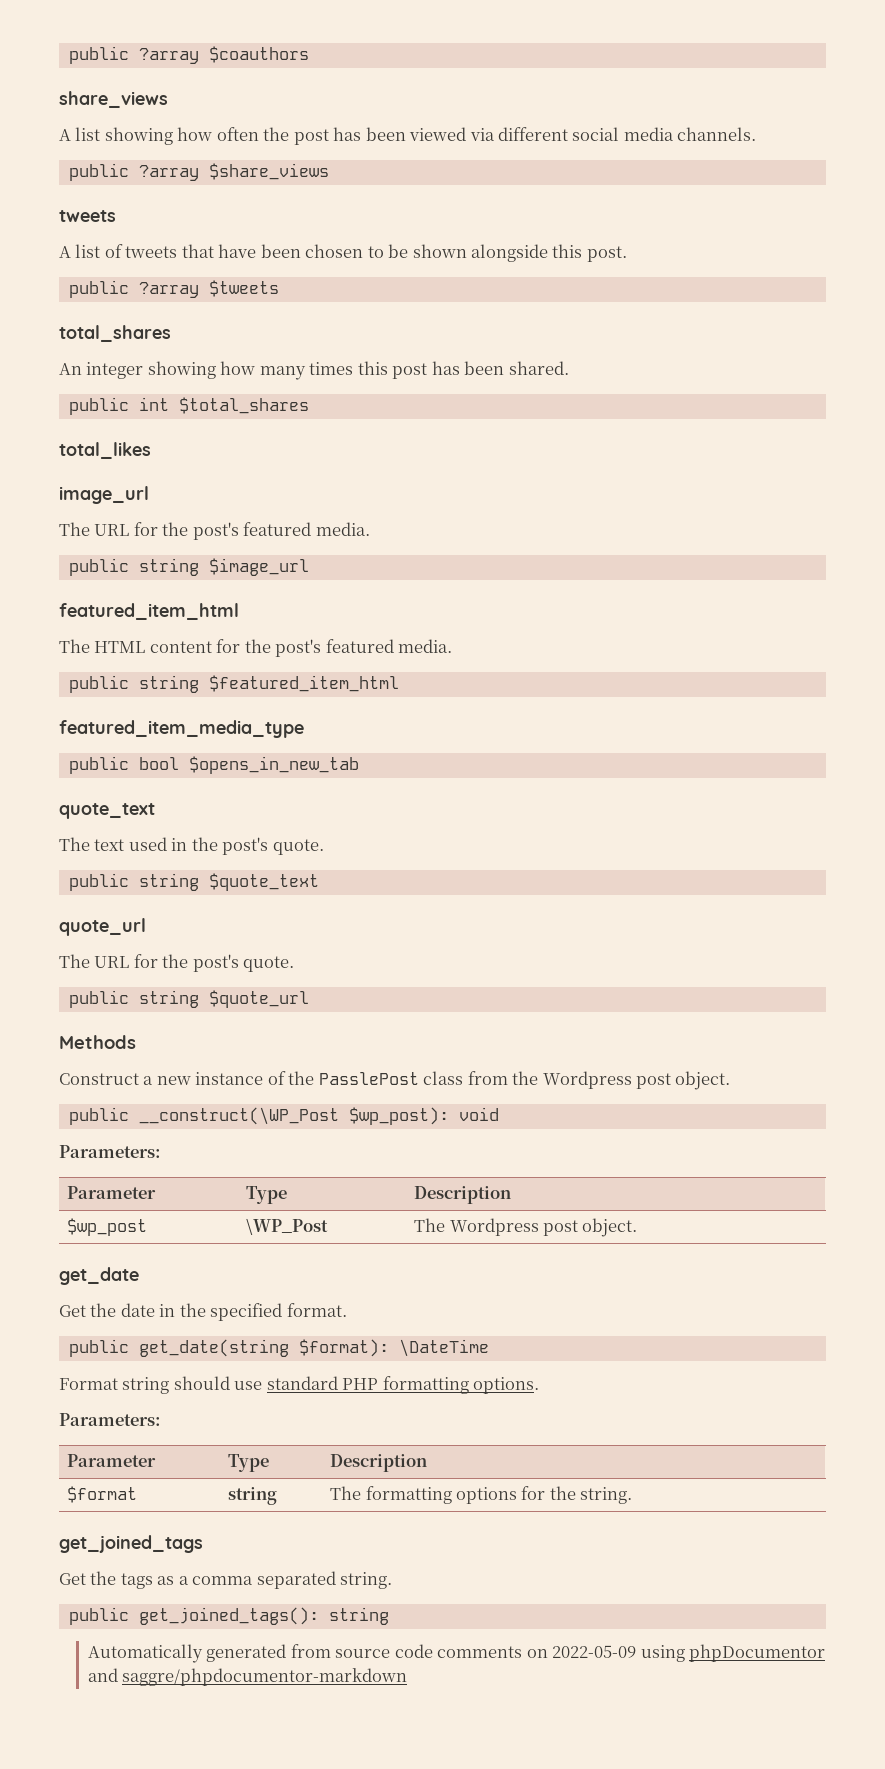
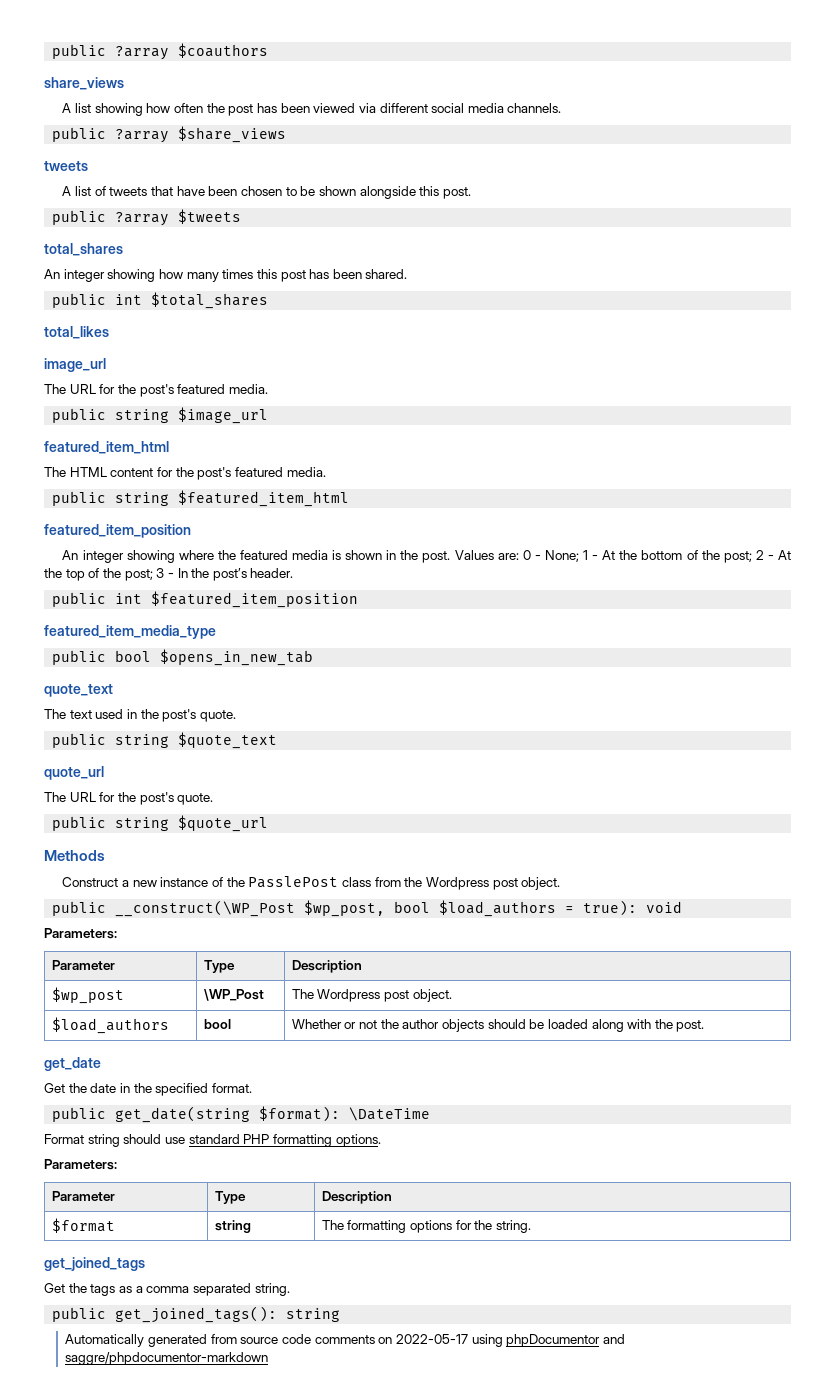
(399, 683) none -> [44,524,191,538] [62,550,792,563] [44,568,294,581] [52,591,359,608] // featured_item_position // An integer showing where the featured media is shown in the post. Values are: 0 - None; 1 - At the bottom of the post; 2 - At the top of the post; 3 - In the post’s header. // public int $featured_item_position
[348,1107,449,1125] $wp_post): -> [304,900,638,917] $wp_post, bool $load_authors = true):
(638, 1227) none -> [51,1017,169,1034] [203,1019,231,1029] [291,1019,705,1032] // $load_authors | bool | Whether or not the author objects should be loaded along with the post.
[552,1645,637,1658] 2022-05-09 -> [395,1334,468,1344] 2022-05-17

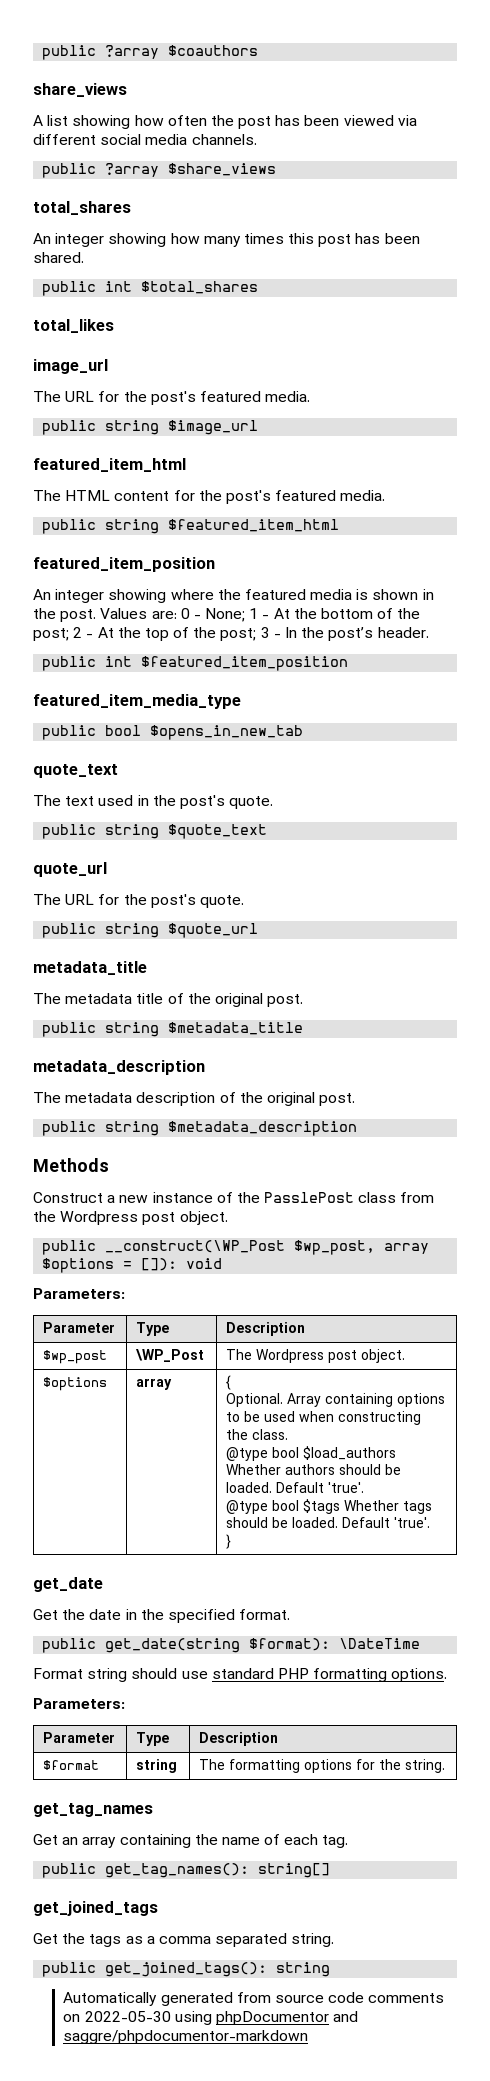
[44,161,88,171] [62,186,471,199] [52,209,242,226] // tweets // A list of tweets that have been chosen to be shown alongside this post. // public ?array $tweets -> (277, 169) none
(269, 823) none -> [33,961,147,975] [33,993,304,1007] [42,1022,304,1037] [33,1060,205,1075] [33,1092,356,1106] [42,1121,358,1136] // metadata_title // The metadata title of the original post. // public string $metadata_title // metadata_description // The metadata description of the original post. // public string $metadata_description
[394,900,638,917] bool $load_authors = true): -> [384,1243,430,1254] [42,1258,178,1273] array $options = []):
[51,1017,169,1034] [203,1019,231,1029] [291,1019,705,1032] $load_authors | bool | Whether or not the author objects should be loaded along with the post. -> [43,1377,108,1391] [136,1378,173,1390] [226,1375,232,1390] [226,1393,446,1407] [226,1411,422,1425] [226,1429,289,1440] [226,1446,397,1461] [226,1464,402,1475] [226,1482,365,1493] [226,1499,433,1514] [226,1517,431,1528] [226,1534,232,1549] $options | array | { // Optional. Array containing options to be used when constructing the class. // @type bool $load_authors Whether authors should be loaded. Default 'true'. // @type bool $tags Whether tags should be loaded. Default 'true'. // }
(531, 1226) none -> [33,1803,153,1817] [33,1834,349,1848] [42,1863,331,1878] // get_tag_names // Get an array containing the name of each tag. // public get_tag_names(): string[]
[395,1334,468,1344] 2022-05-17 -> [84,2011,171,2022] 2022-05-30

